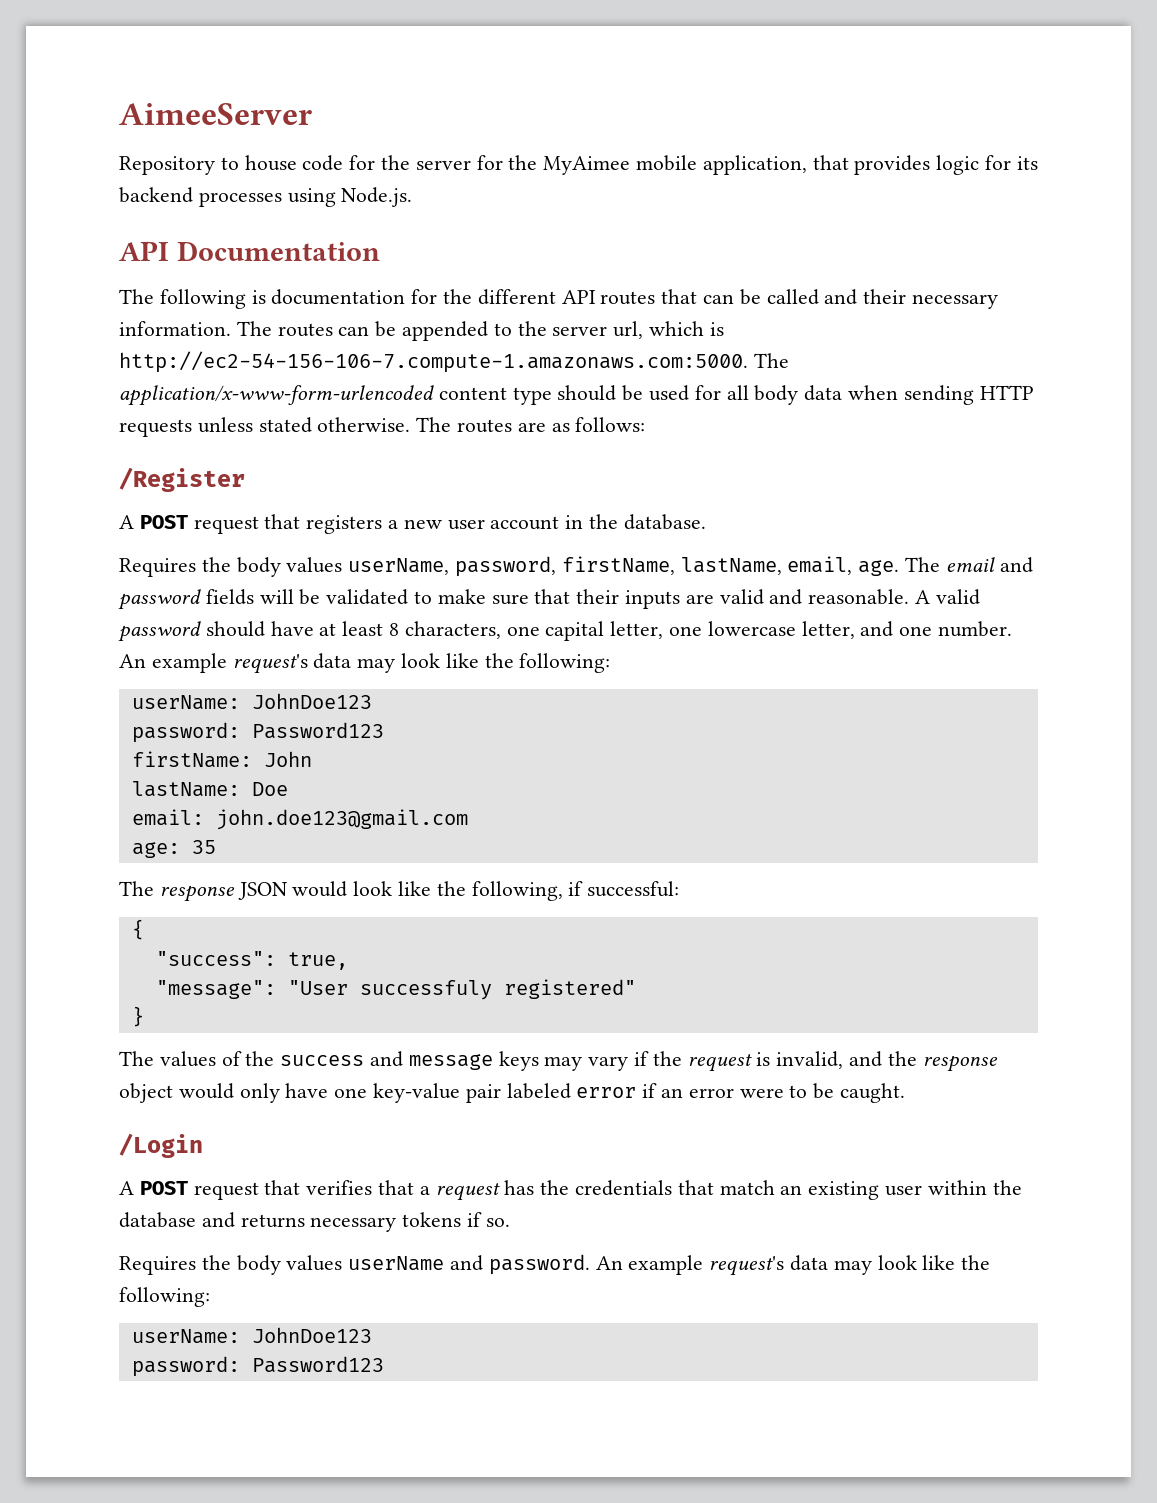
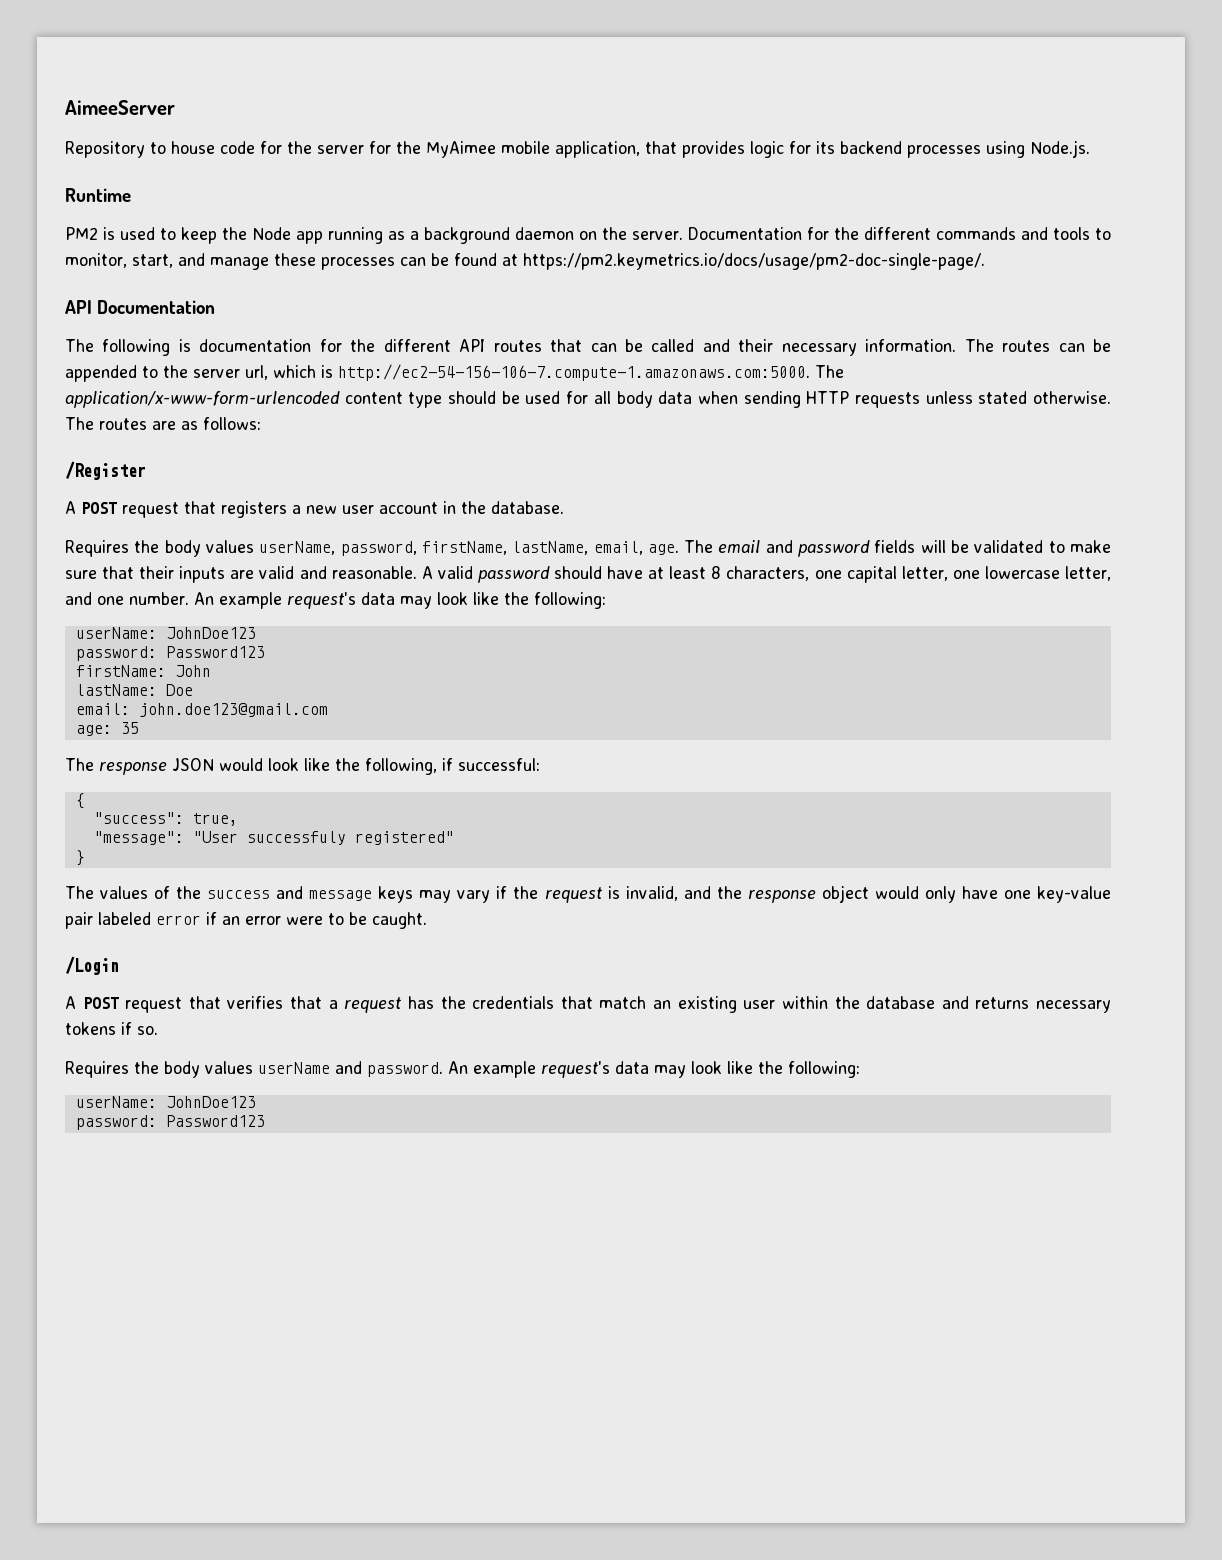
(413, 197) none -> [65,188,131,202] [65,227,1111,244] [65,253,985,270] // Runtime // PM2 is used to keep the Node app running as a background daemon on the server. Documentation for the different commands and tools to monitor, start, and manage these processes can be found at https://pm2.keymetrics.io/docs/usage/pm2-doc-single-page/.

